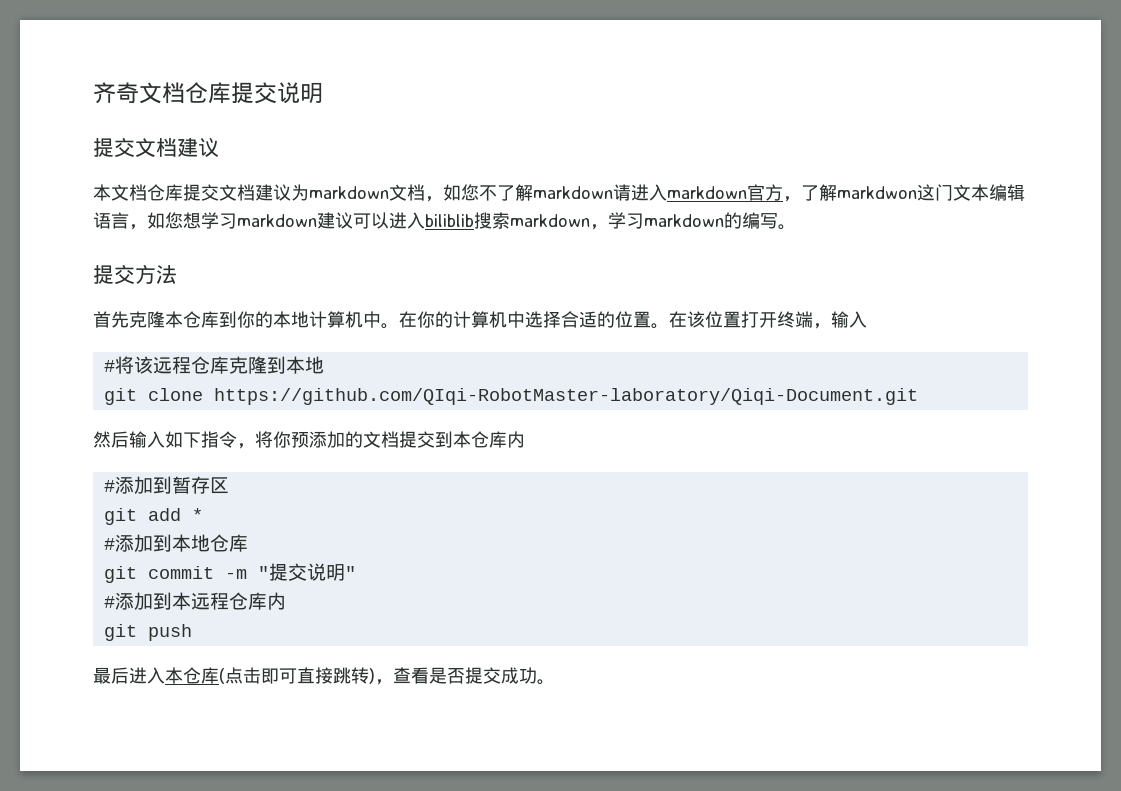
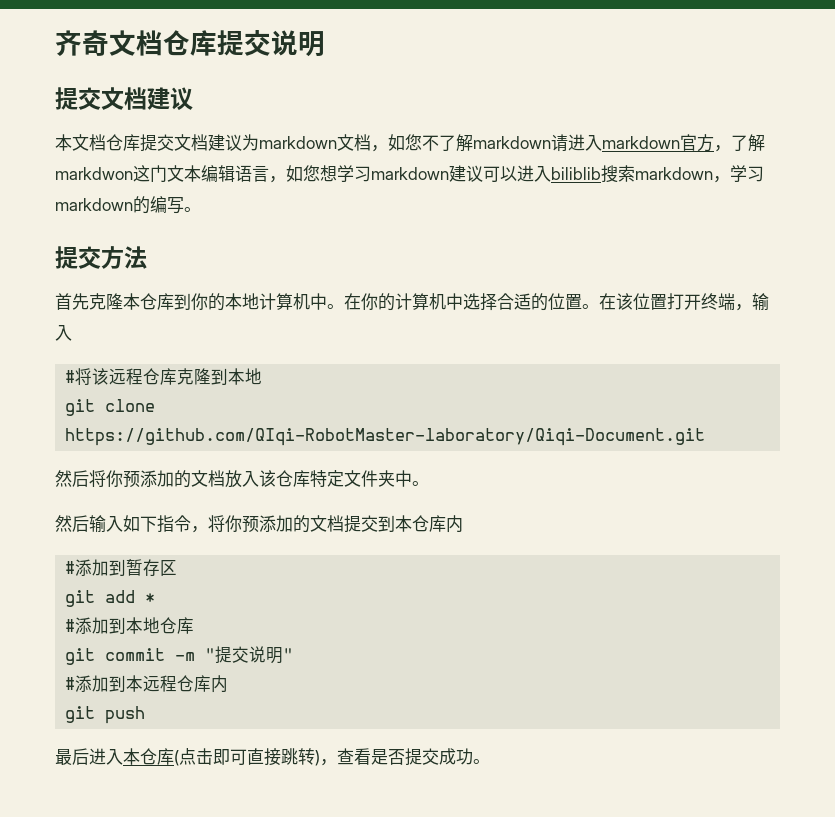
(918, 396) none -> [55,470,429,488] // 然后将你预添加的文档放入该仓库特定文件夹中。

